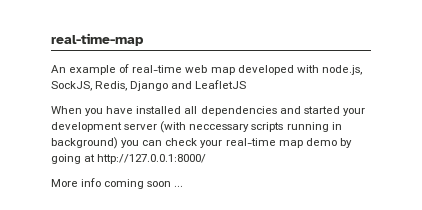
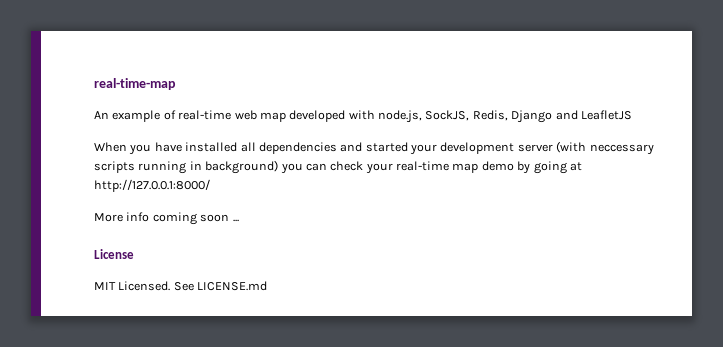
(184, 186) none -> [94,249,134,259] [94,281,268,291] // License // MIT Licensed. See LICENSE.md

